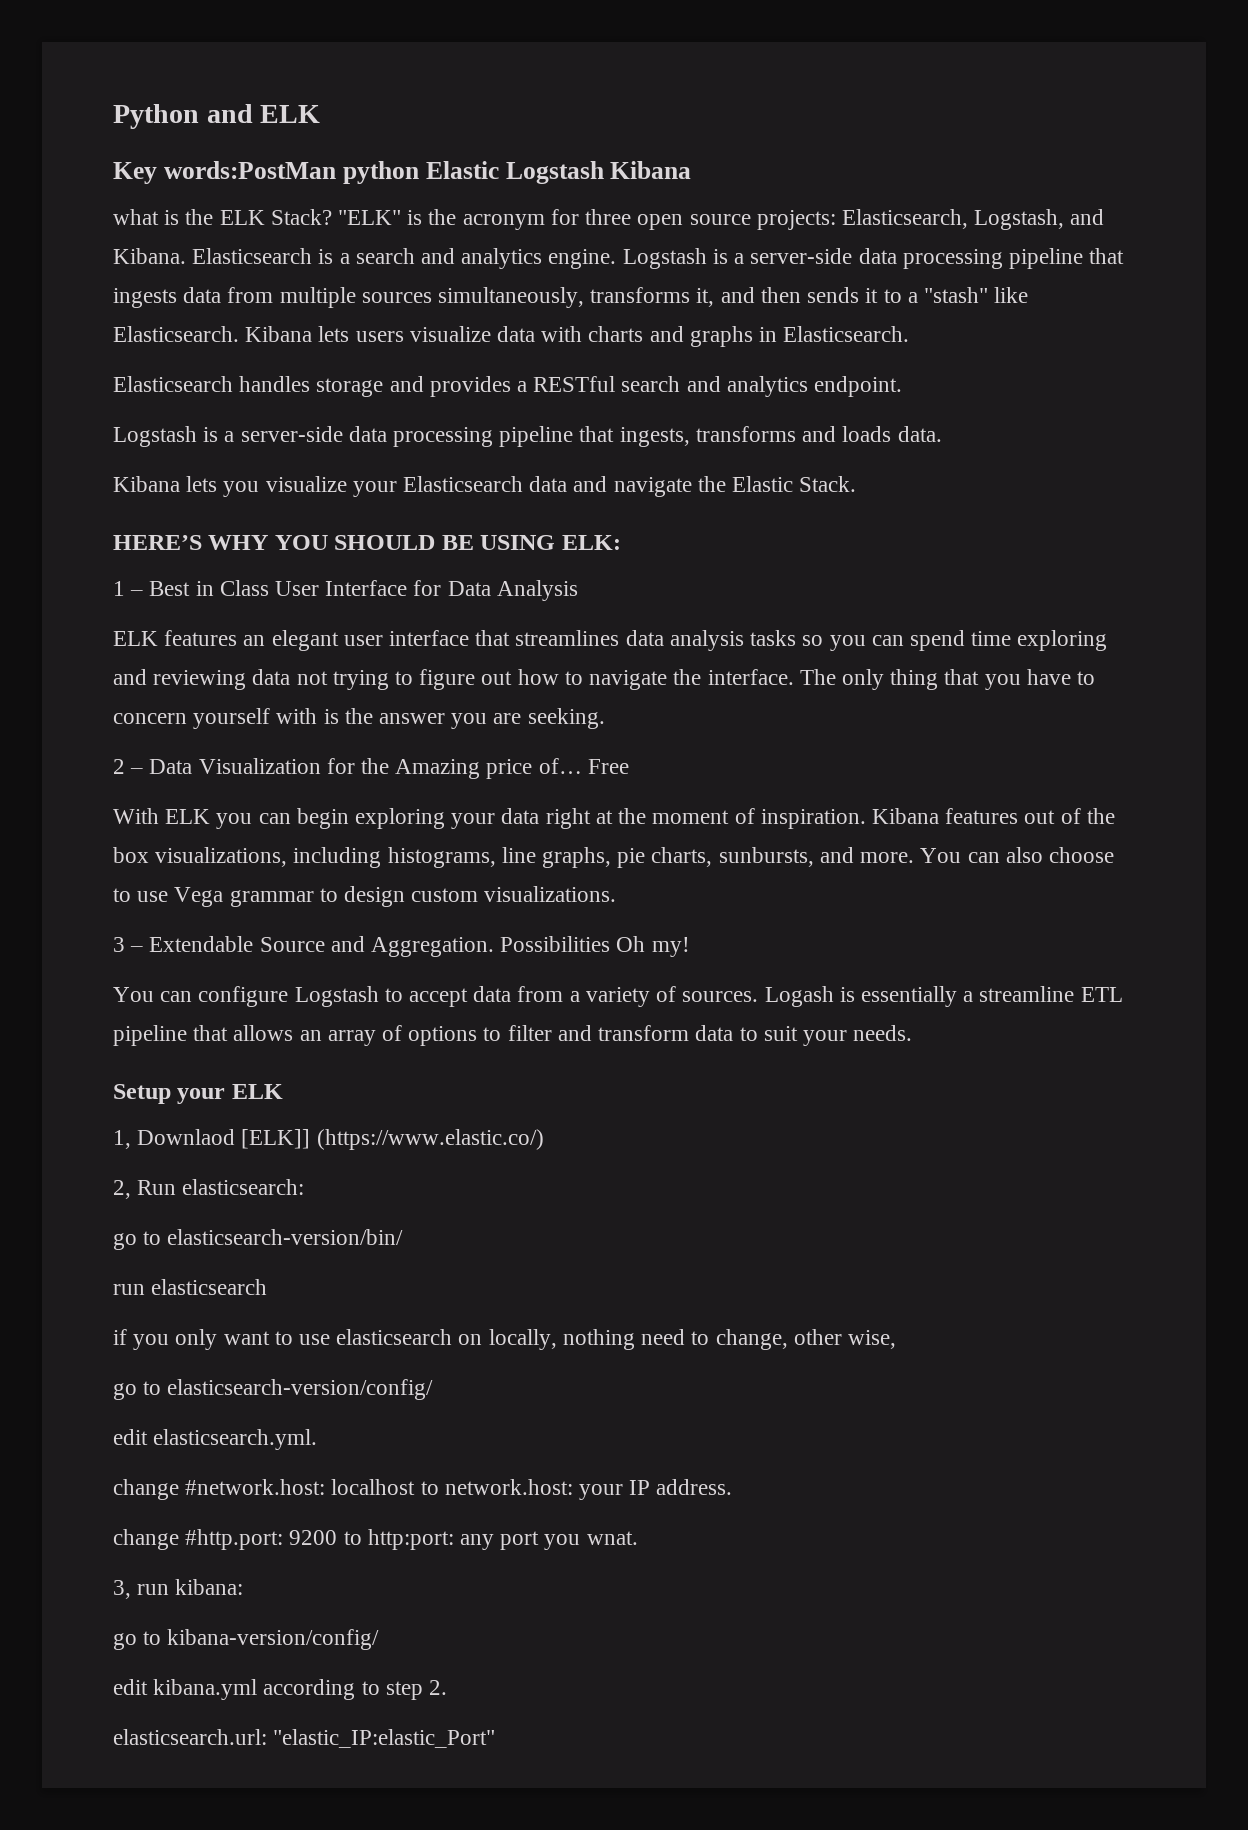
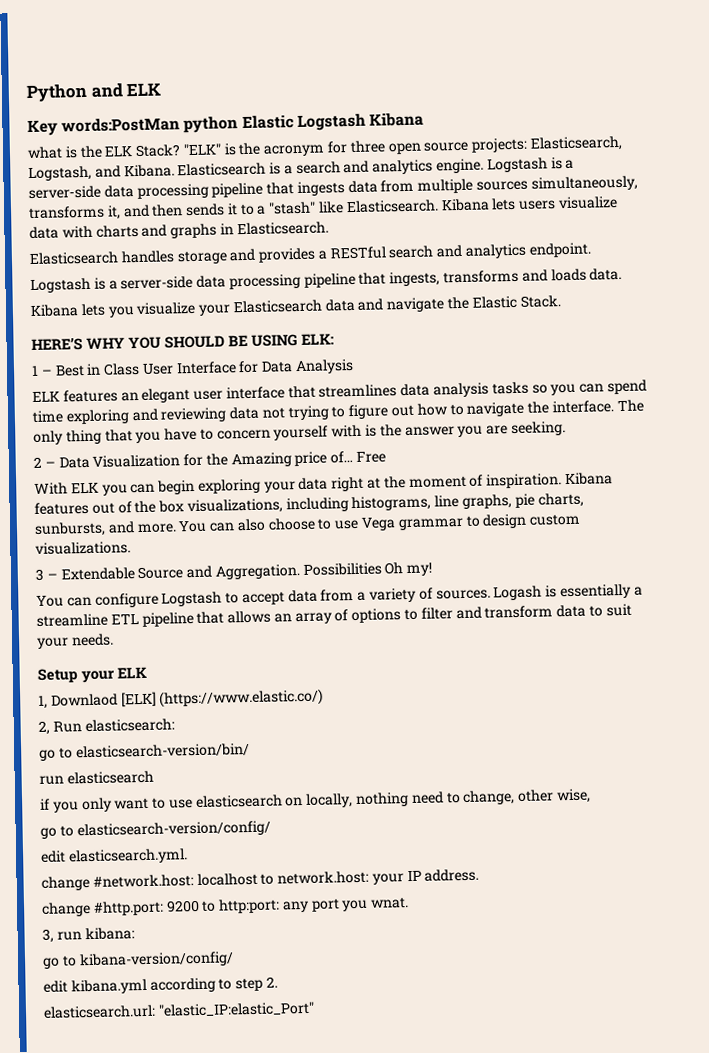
[241,1129,311,1149] [ELK]] -> [120,691,157,708] [ELK]

